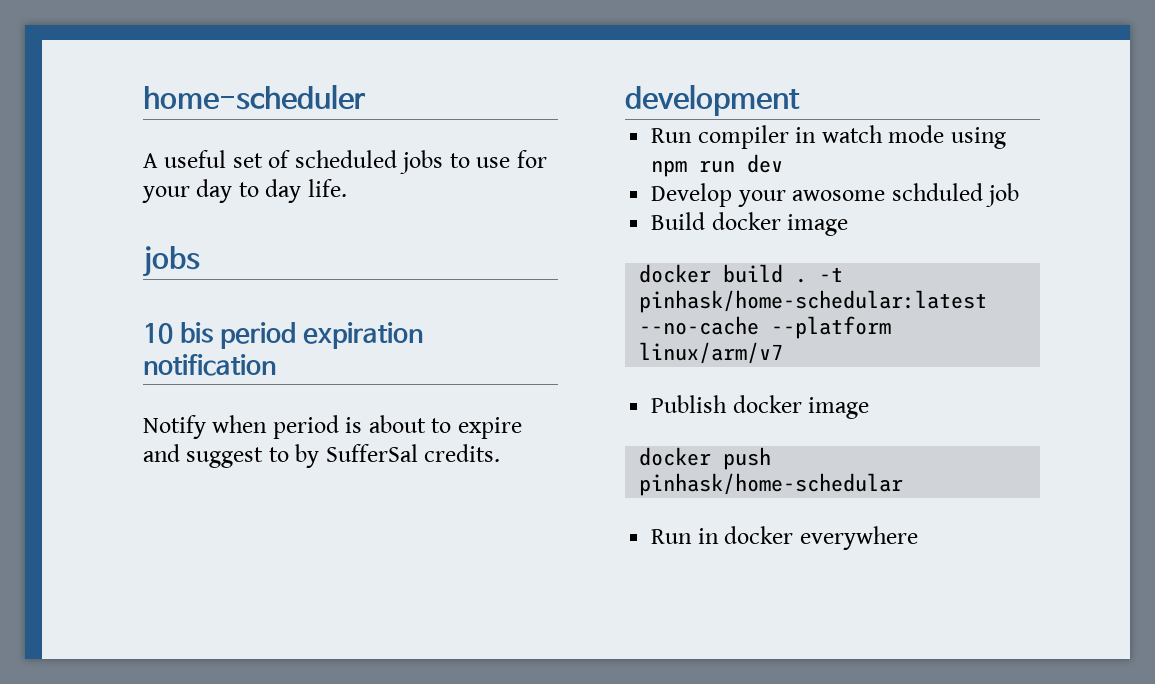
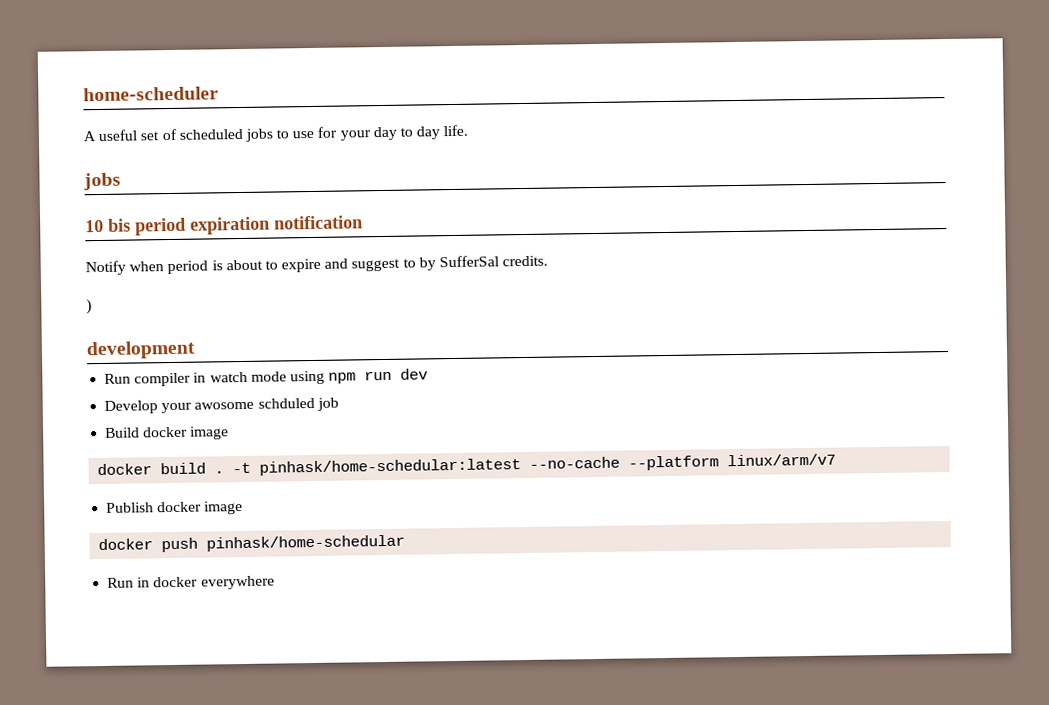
(501, 453) none -> [86,299,92,315] // )

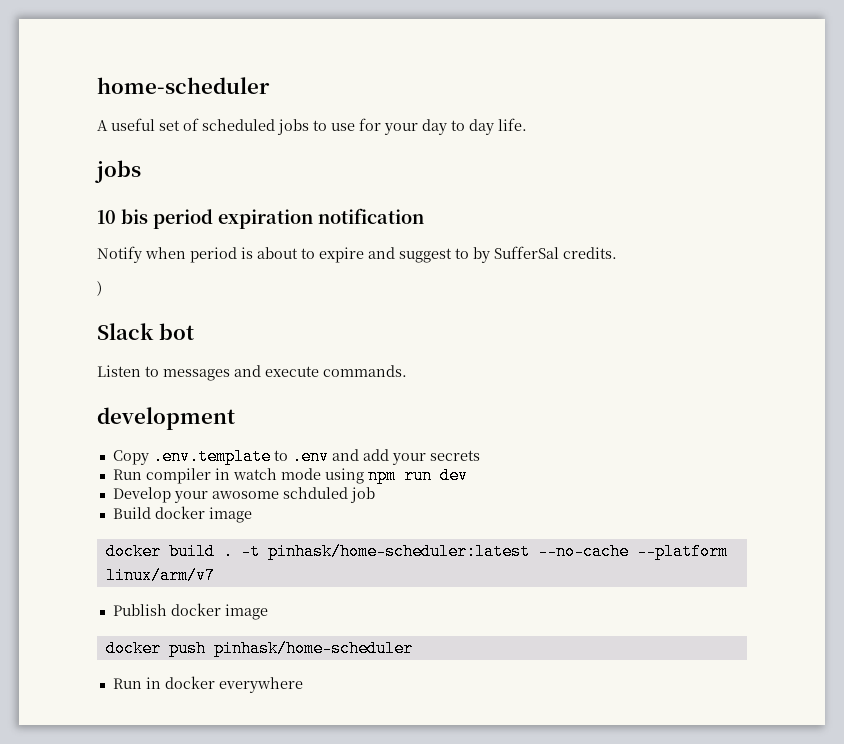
[86,340,196,360] development -> [97,323,194,340] [97,365,407,381] [97,407,235,430] [112,448,480,465] Slack bot // Listen to messages and execute commands. // development // Copy .env.template to .env and add your secrets
[259,458,522,476] pinhask/home-schedular:latest -> [267,543,530,560] pinhask/home-scheduler:latest
[206,534,406,552] pinhask/home-schedular -> [213,640,413,657] pinhask/home-scheduler

